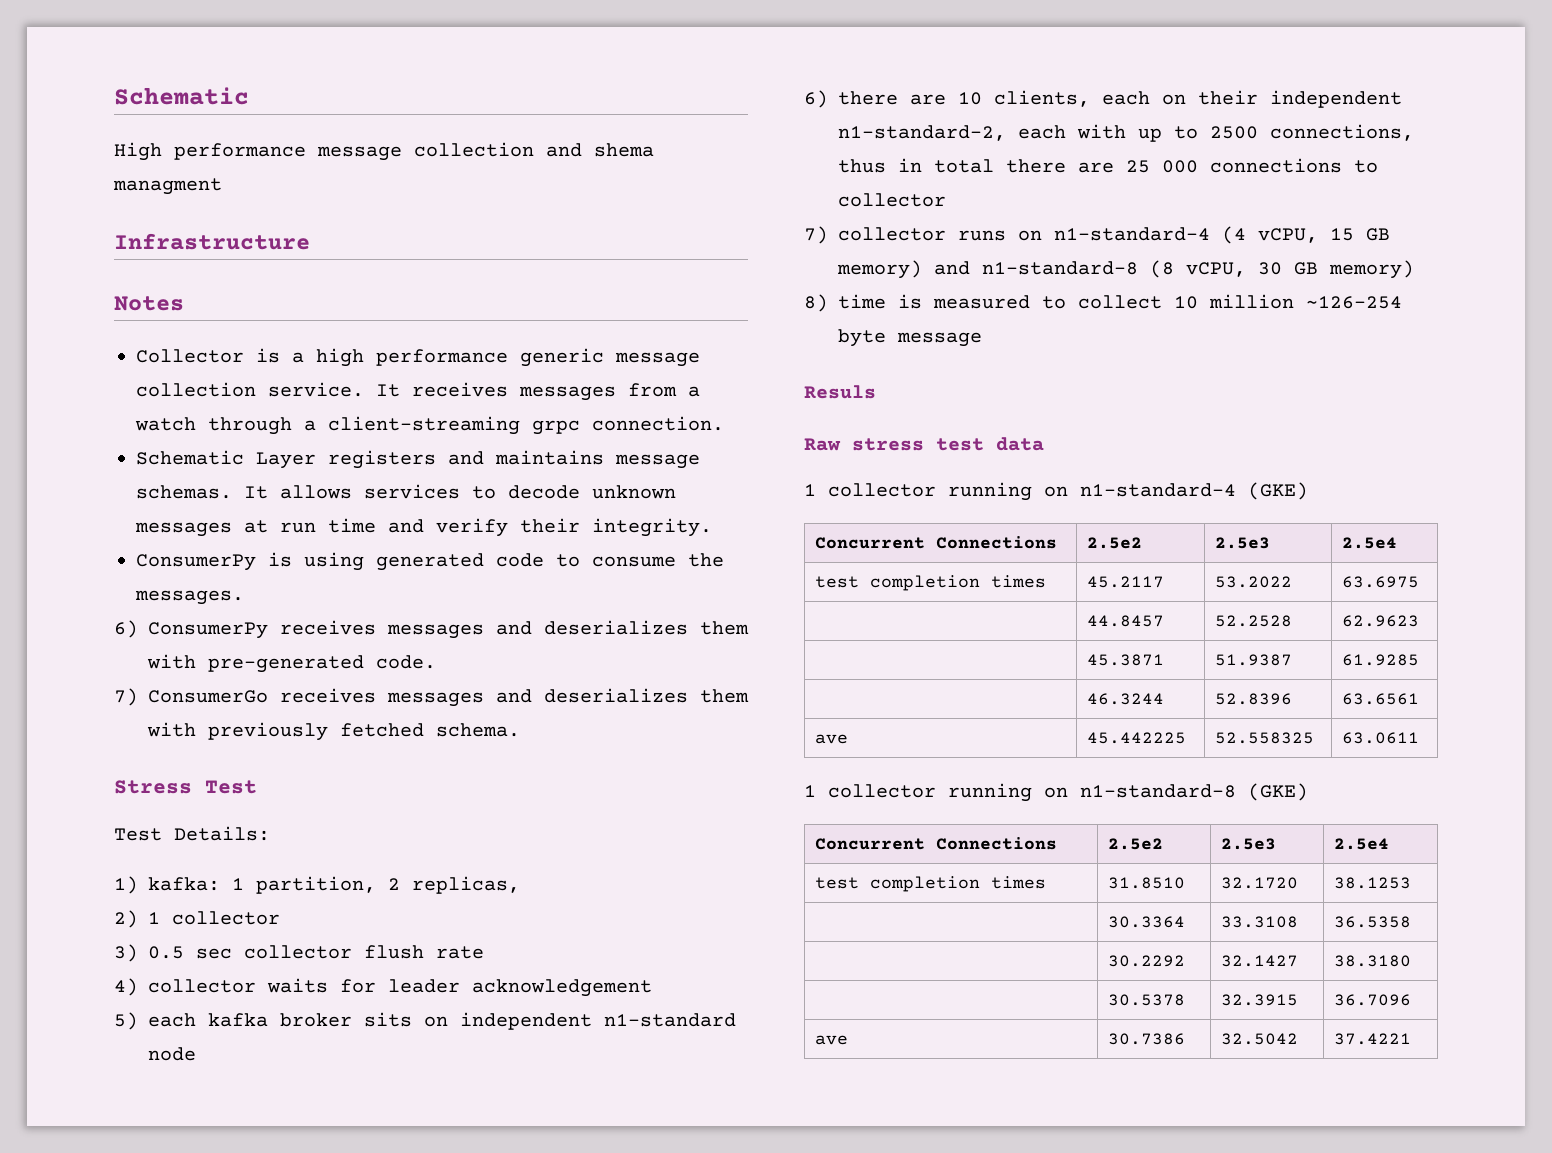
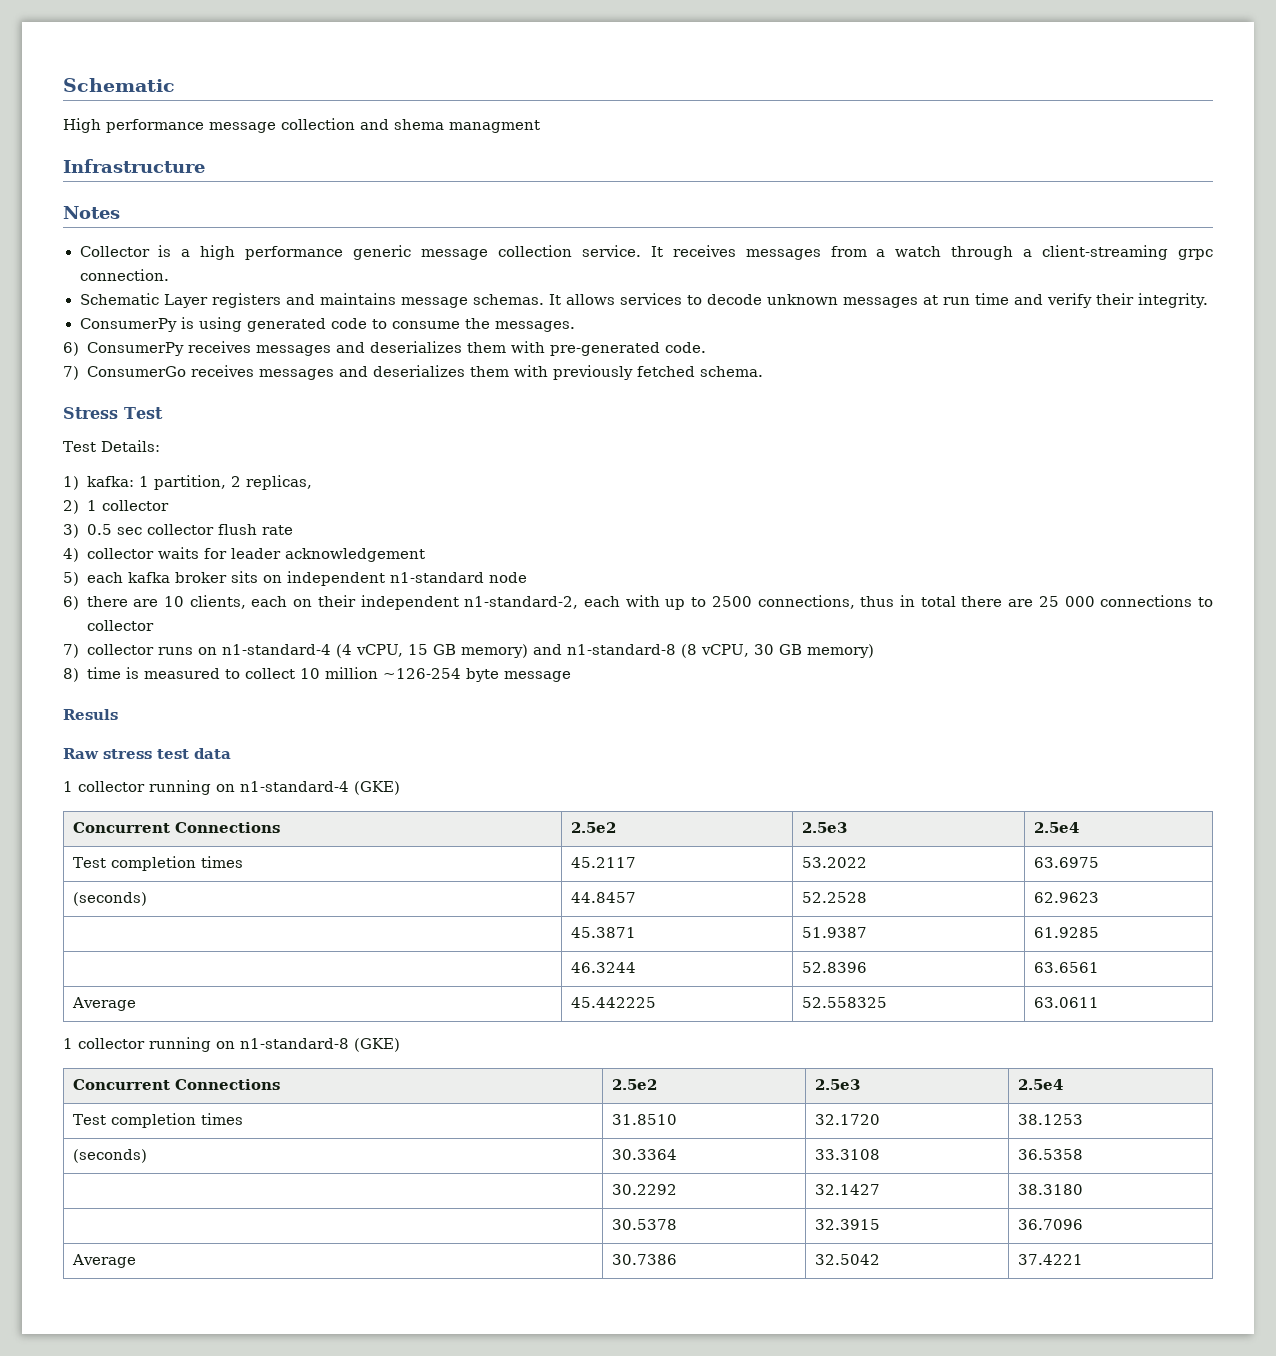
[815,576,860,588] test -> [73,857,107,868] Test
(1420, 582) none -> [73,892,148,906] (seconds)
[815,734,849,744] ave -> [72,997,137,1011] Average
[815,877,860,889] test -> [73,1114,107,1125] Test
(1412, 883) none -> [73,1149,148,1163] (seconds)
[815,1035,849,1045] ave -> [72,1254,137,1268] Average

